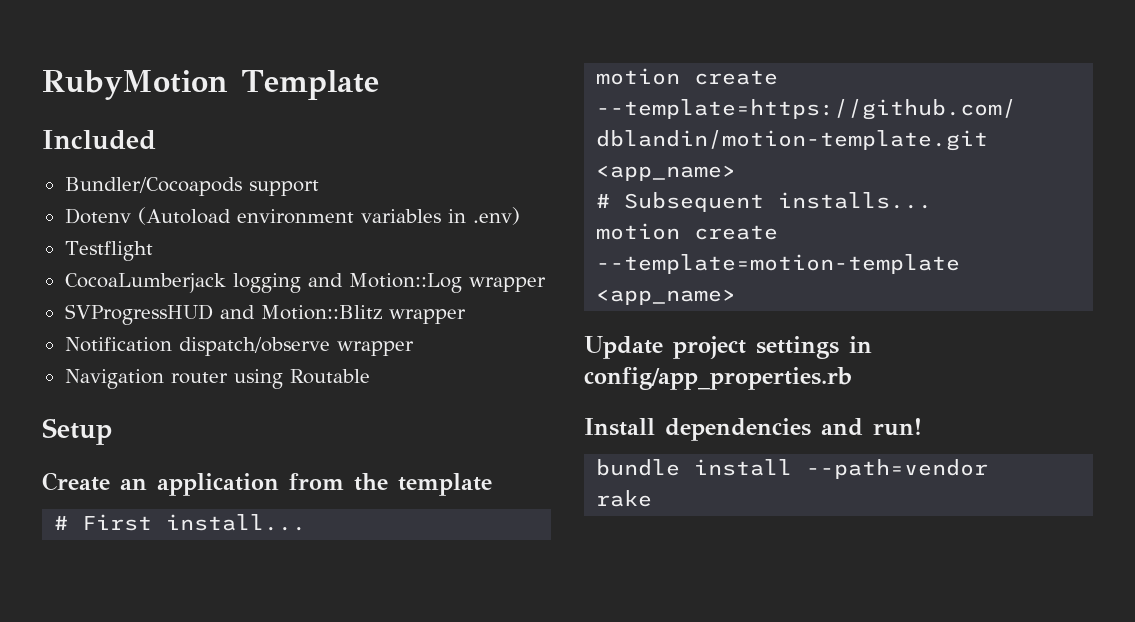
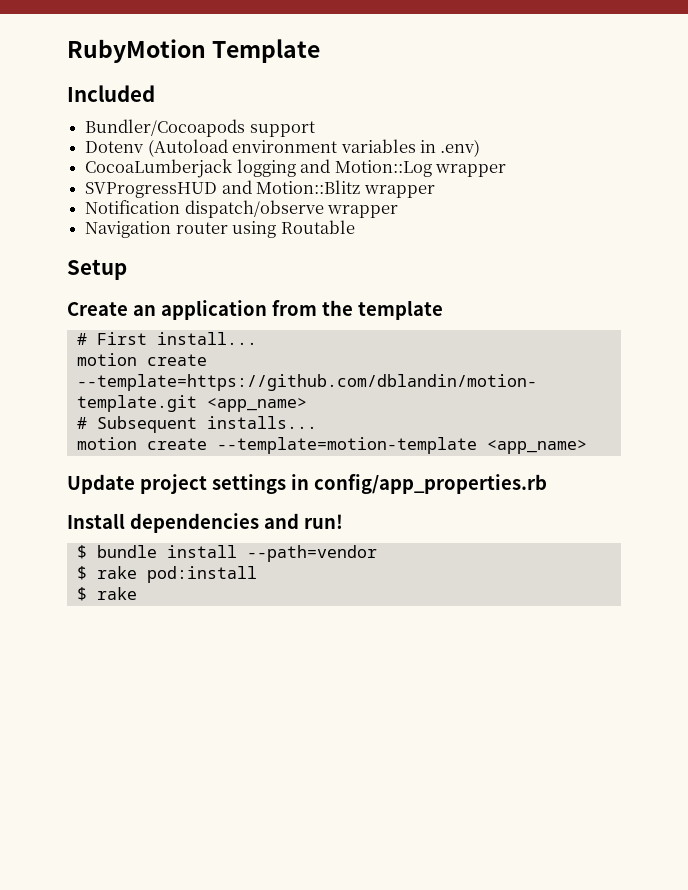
[64,241,153,261] // Testflight -> (481, 148) none
(922, 427) none -> [76,545,87,559] $
(989, 469) none -> [76,566,257,583] [76,587,87,601] $ rake pod:install // $

